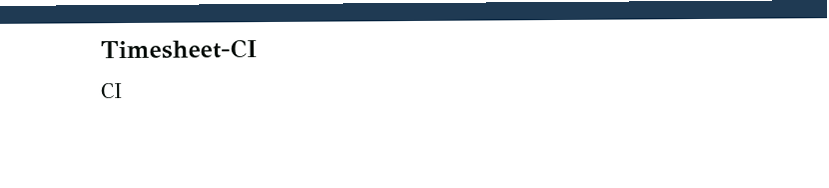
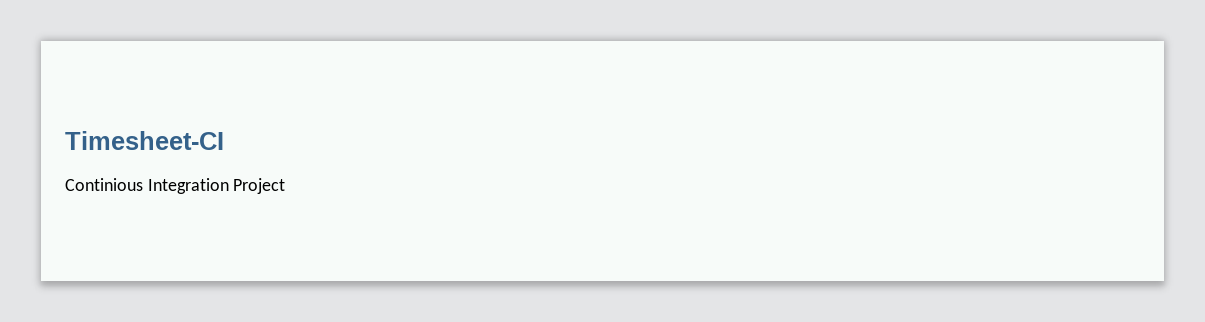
[100,83,123,99] CI -> [65,178,286,194] Continious Integration Project

